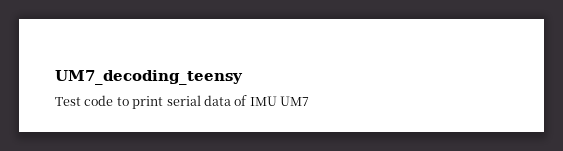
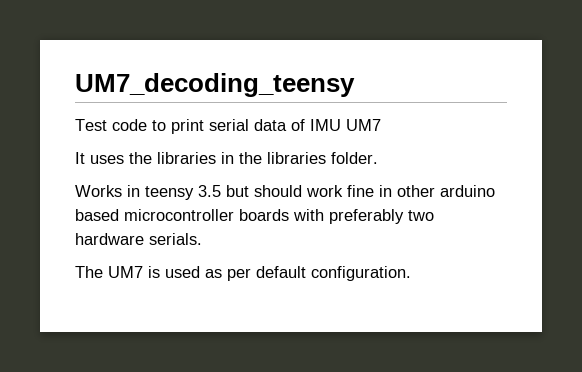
(309, 101) none -> [75,152,378,164] [75,185,495,200] [75,209,434,224] [75,233,202,245] [75,266,411,281] // It uses the libraries in the libraries folder. // Works in teensy 3.5 but should work fine in other arduino based microcontroller boards with preferably two hardware serials. // The UM7 is used as per default configuration.

